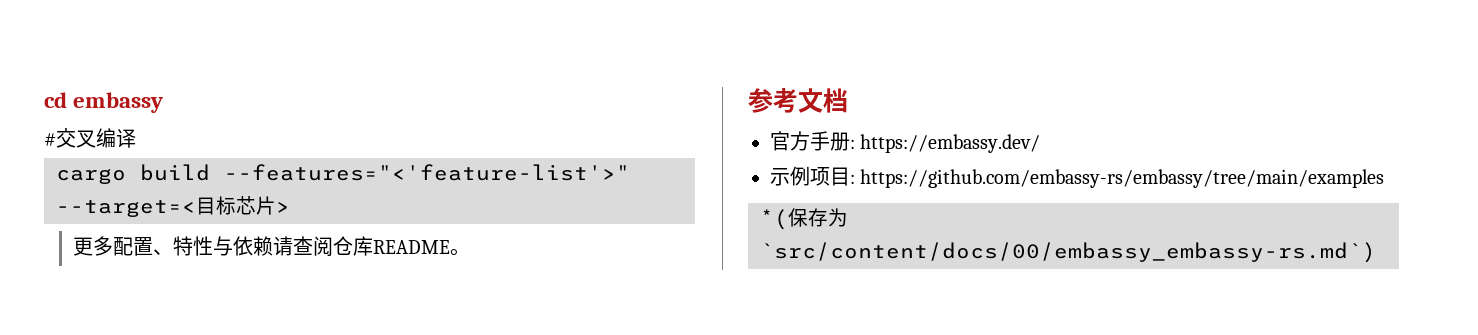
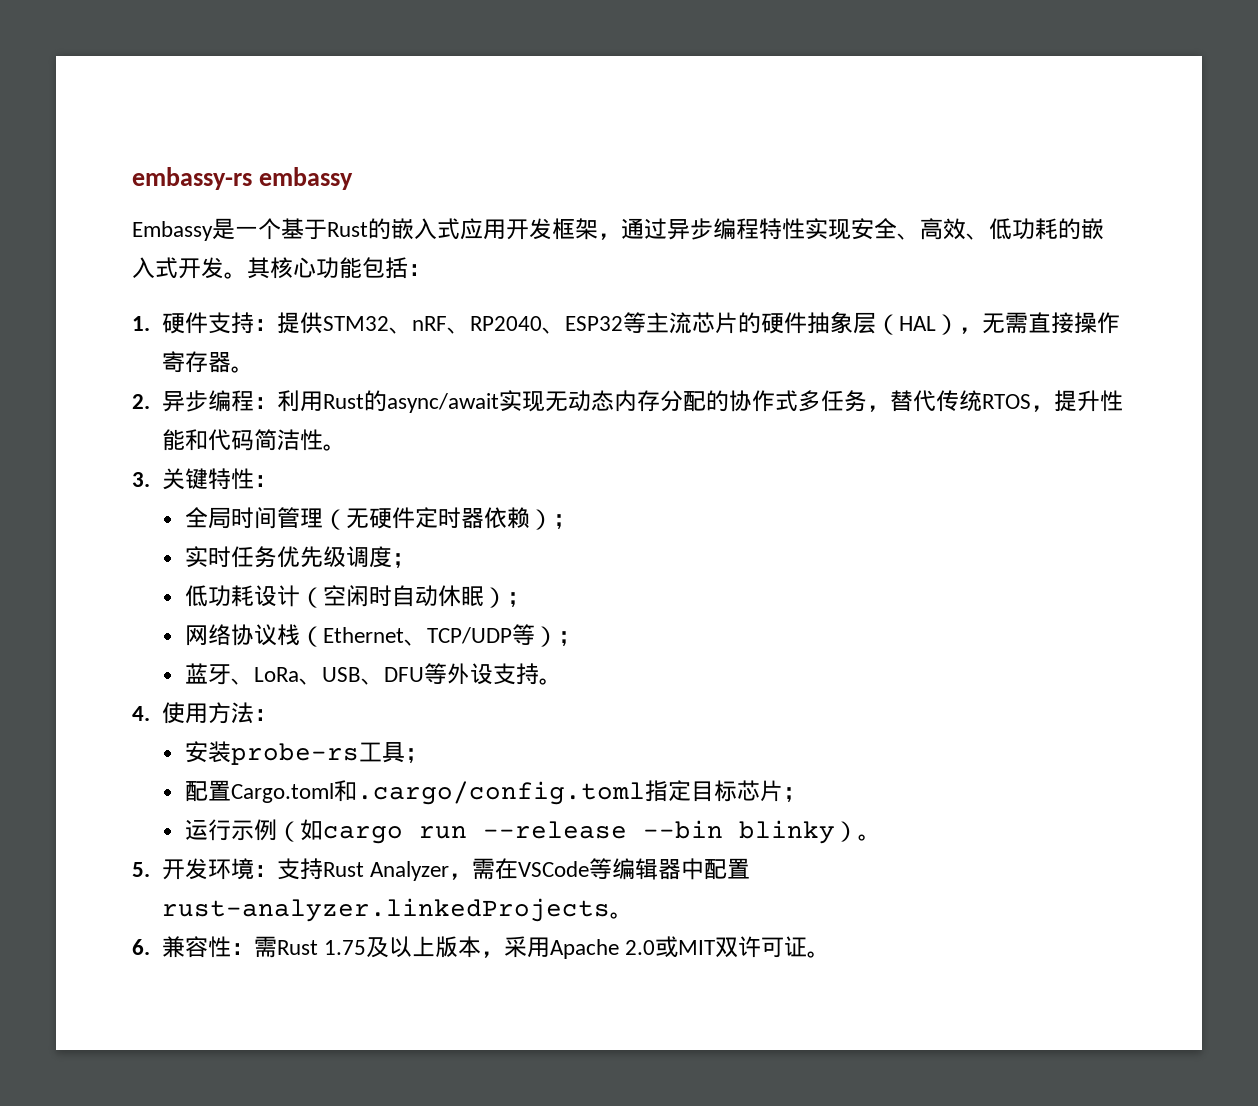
[44,92,67,108] cd -> [132,167,252,190] embassy-rs
[44,128,136,148] [56,164,630,184] [56,196,290,217] [73,236,471,256] [748,88,848,113] [770,131,1041,153] [770,166,1385,188] [760,208,848,230] [760,242,1376,263] #交叉编译 // cargo build --features="<'feature-list'>" --target=<目标芯片> // 更多配置、特性与依赖请查阅仓库README。 // 参考文档 // 官方手册: https://embassy.dev/ // 示例项目: https://github.com/embassy-rs/embassy/tree/main/examples // *(保存为`src/content/docs/00/embassy_embassy-rs.md`) -> [132,218,1104,241] [132,257,431,279] [132,311,1120,335] [161,351,254,373] [132,390,1123,413] [161,429,346,451] [132,468,277,490] [184,507,576,530] [184,546,415,568] [184,585,530,608] [184,624,581,647] [184,663,562,685] [132,702,277,724] [184,741,428,765] [184,780,806,805] [184,819,881,844] [132,858,750,881] [161,898,633,922] [132,936,830,959] Embassy是一个基于Rust的嵌入式应用开发框架，通过异步编程特性实现安全、高效、低功耗的嵌入式开发。其核心功能包括： // 1.硬件支持：提供STM32、nRF、RP2040、ESP32等主流芯片的硬件抽象层（HAL），无需直接操作寄存器。 // 2.异步编程：利用Rust的async/await实现无动态内存分配的协作式多任务，替代传统RTOS，提升性能和代码简洁性。 // 3.关键特性： // 全局时间管理（无硬件定时器依赖）； // 实时任务优先级调度； // 低功耗设计（空闲时自动休眠）； // 网络协议栈（Ethernet、TCP/UDP等）； // 蓝牙、LoRa、USB、DFU等外设支持。 // 4.使用方法： // 安装probe-rs工具； // 配置Cargo.toml和.cargo/config.toml指定目标芯片； // 运行示例（如cargo run --release --bin blinky）。 // 5.开发环境：支持Rust Analyzer，需在VSCode等编辑器中配置rust-analyzer.linkedProjects。 // 6.兼容性：需Rust 1.75及以上版本，采用Apache 2.0或MIT双许可证。

